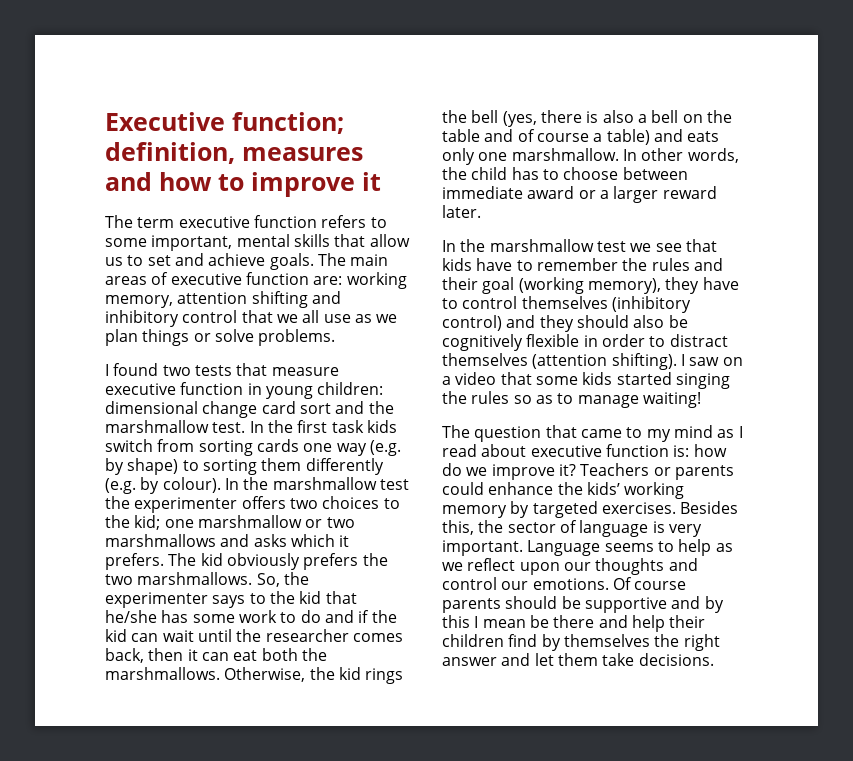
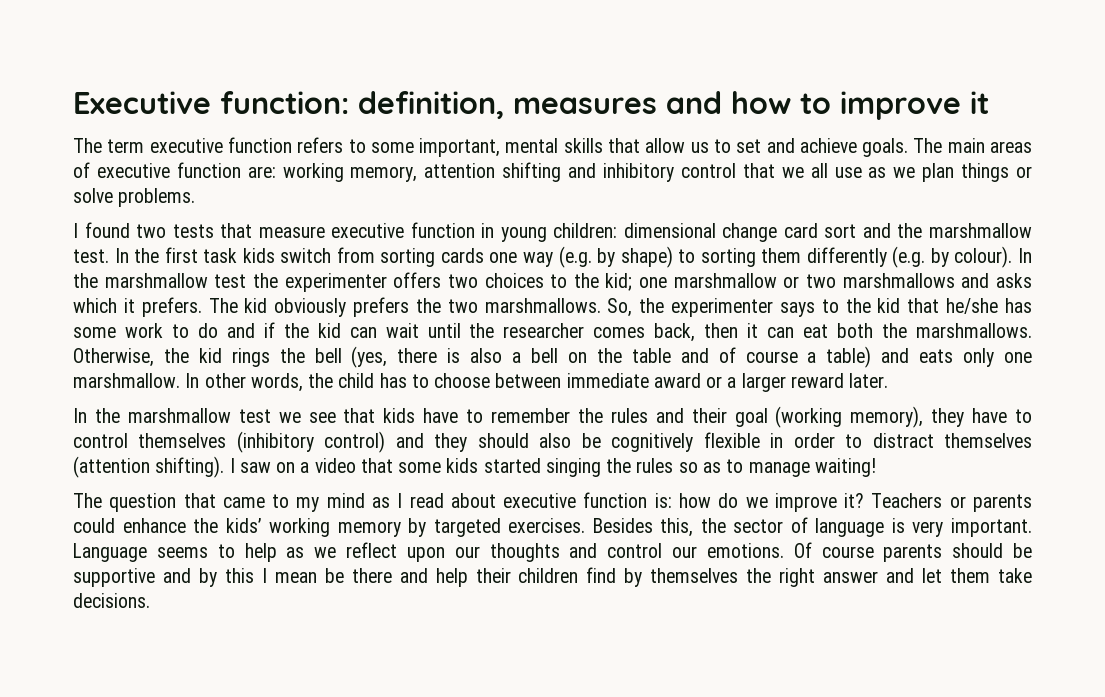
[232,112,344,134] function; -> [220,91,349,114] function:

